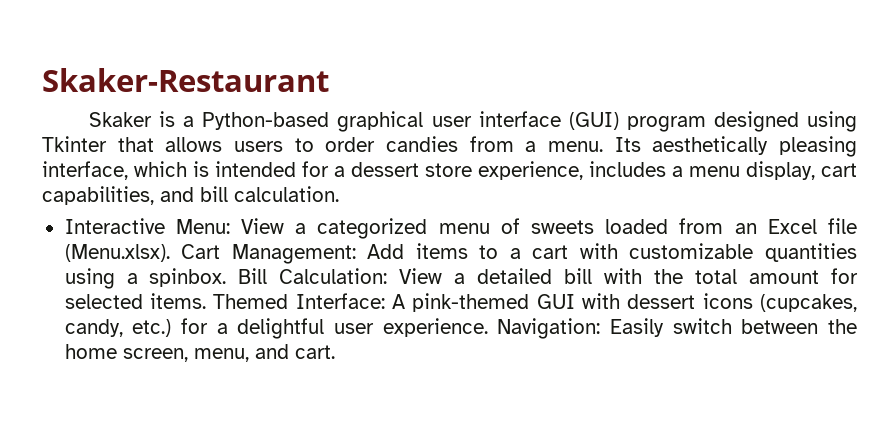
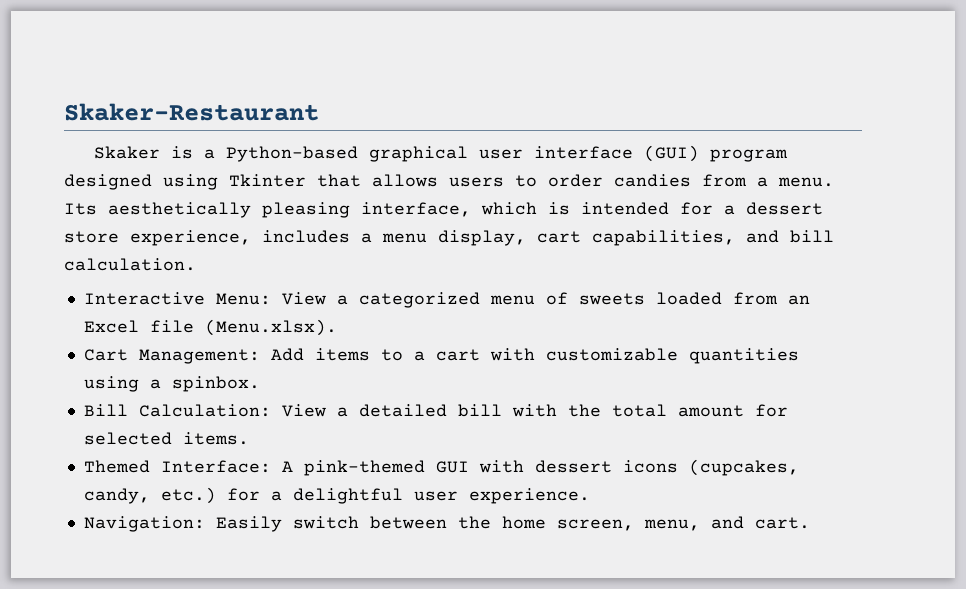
(170, 253) none -> (337, 327) //
(227, 277) none -> (260, 384) //
(206, 301) none -> (249, 438) //
(488, 327) none -> (590, 496) //

